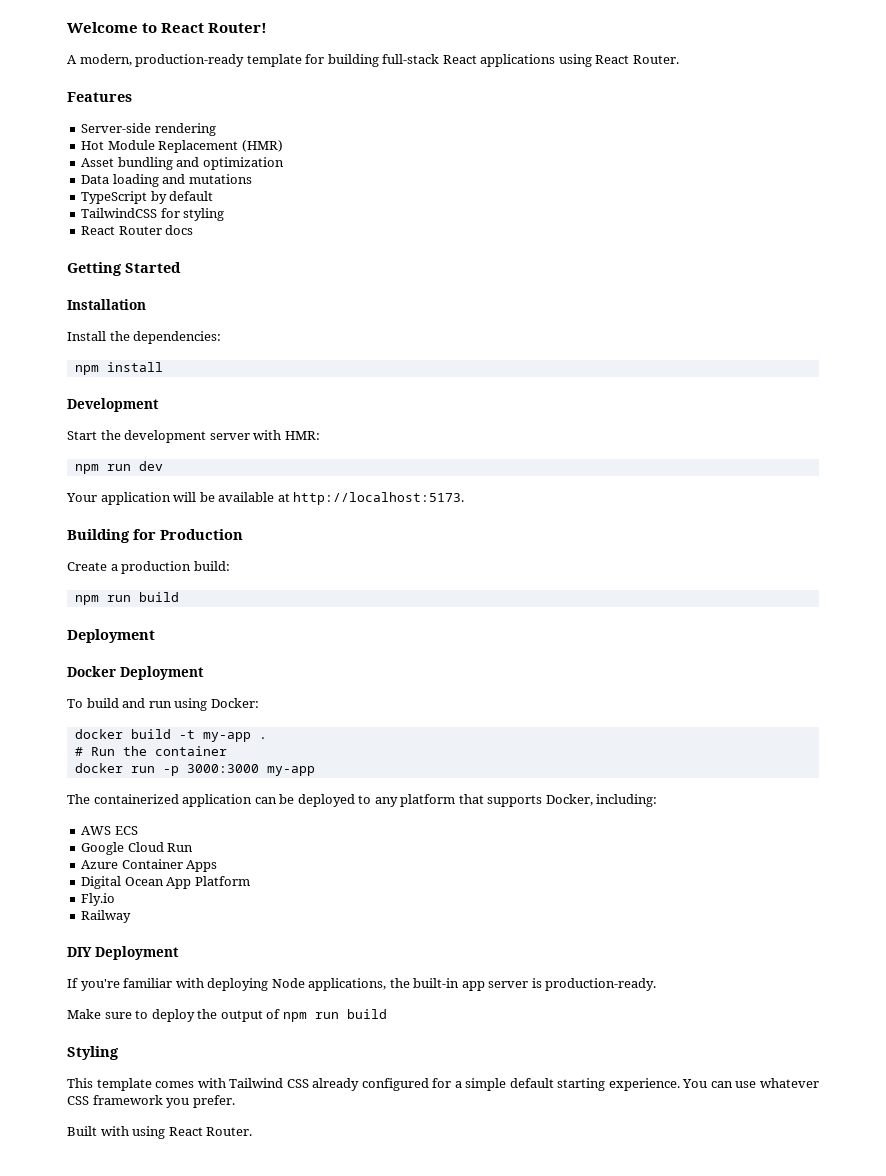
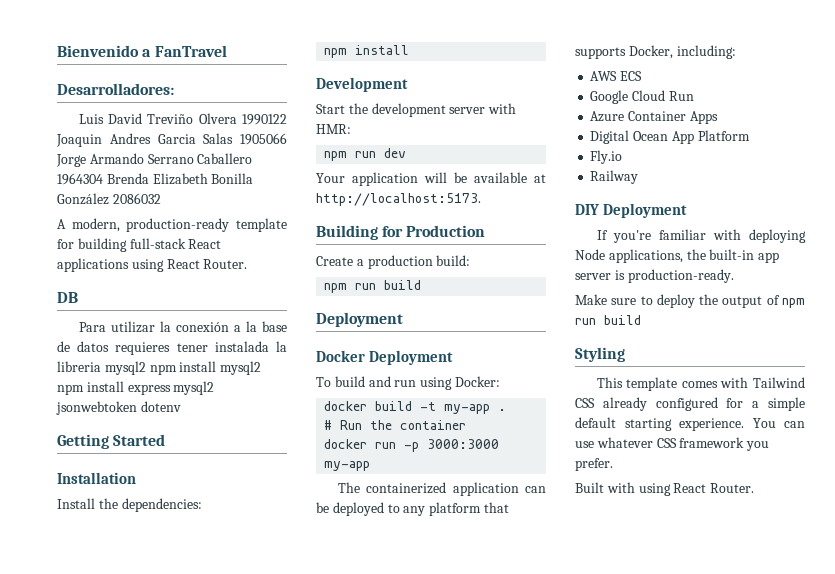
[67,22,268,33] Welcome to React Router! -> [57,45,227,57] [57,83,174,95] [78,113,287,125] [56,133,287,147] [56,153,253,167] [57,173,254,185] [57,193,161,205] Bienvenido a FanTravel // Desarrolladores: // Luis David Treviño Olvera 1990122 Joaquin Andres Garcia Salas 1905066 Jorge Armando Serrano Caballero 1964304 Brenda Elizabeth Bonilla González 2086032
[67,92,132,102] [81,123,216,136] [81,140,283,153] [81,157,284,170] [81,174,252,187] [81,191,214,204] [81,208,225,221] [81,225,194,235] Features // Server-side rendering // Hot Module Replacement (HMR) // Asset bundling and optimization // Data loading and mutations // TypeScript by default // TailwindCSS for styling // React Router docs -> [57,292,78,303] [78,321,287,333] [57,341,287,355] [57,361,262,375] [57,381,215,395] [56,401,181,415] DB // Para utilizar la conexión a la base de datos requieres tener instalada la libreria mysql2 npm install mysql2 npm install express mysql2 jsonwebtoken dotenv

